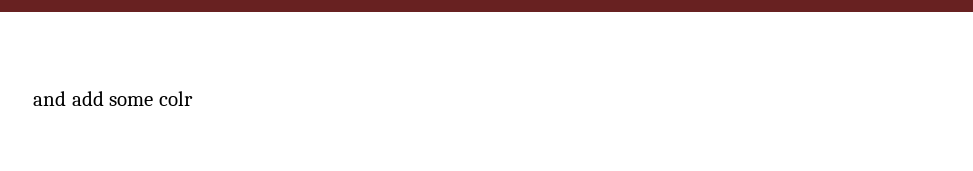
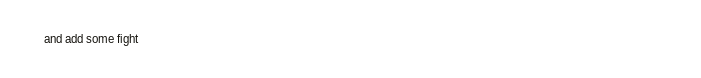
[158,91,193,106] colr -> [117,34,140,46] fight

